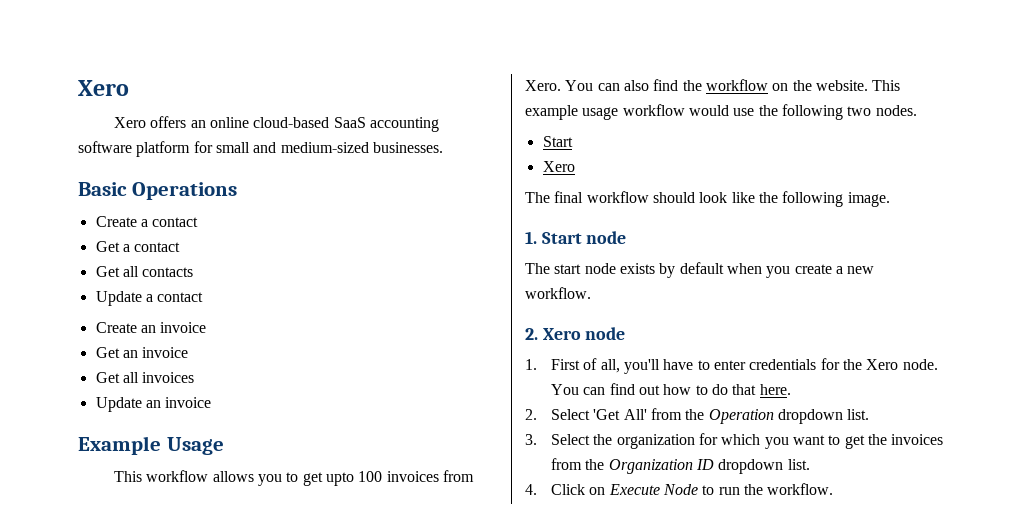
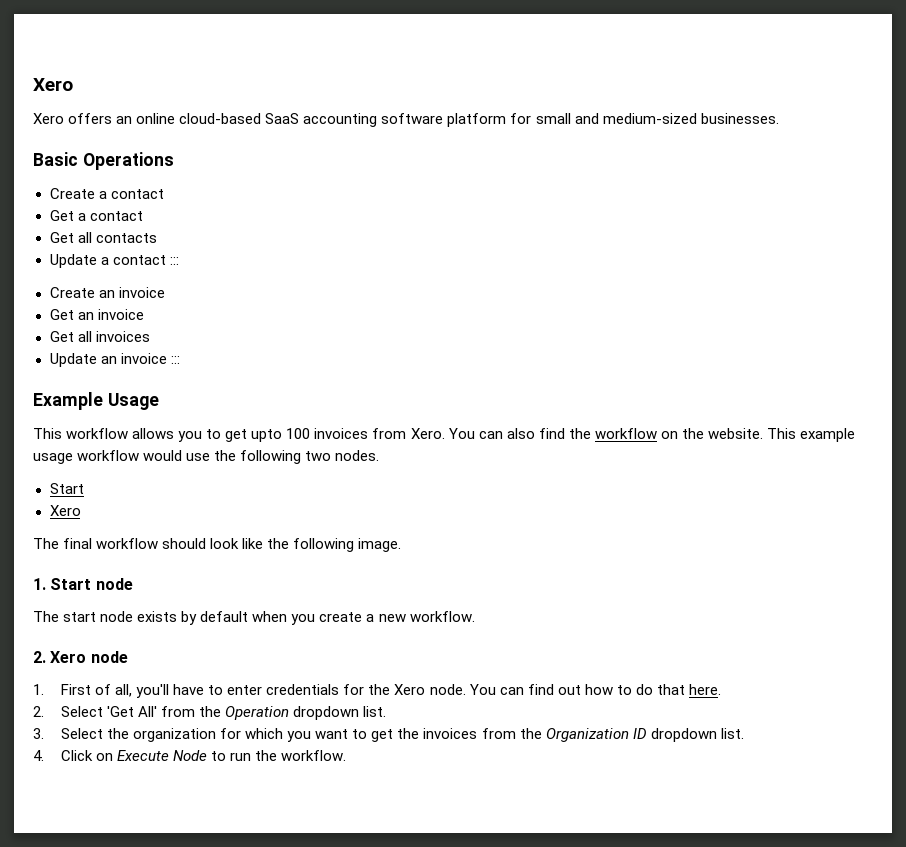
(204, 297) none -> [169,257,179,265] :::
(212, 402) none -> [170,356,180,364] :::

